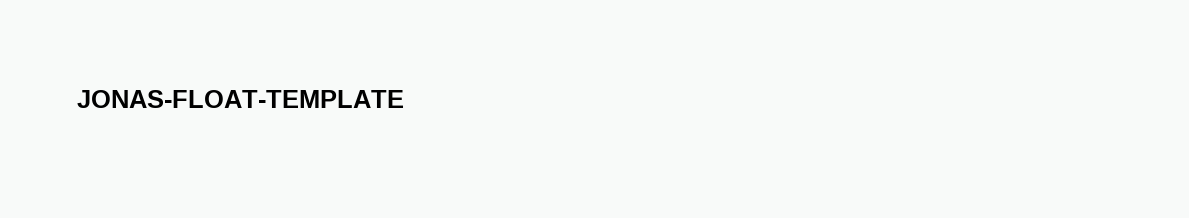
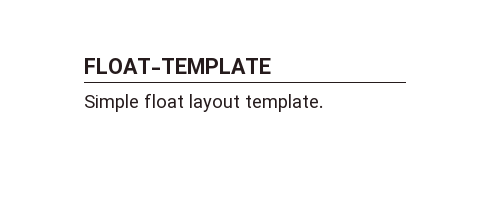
[77,90,404,108] JONAS-FLOAT-TEMPLATE -> [84,58,271,74] [84,93,323,112] FLOAT-TEMPLATE // Simple float layout template.

